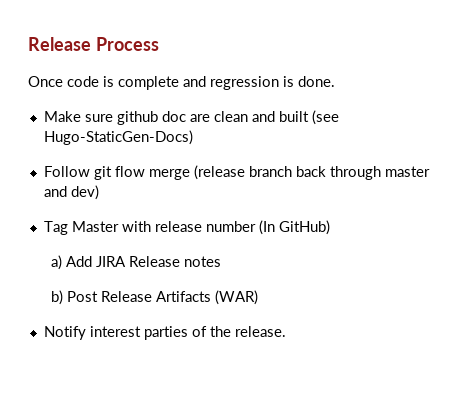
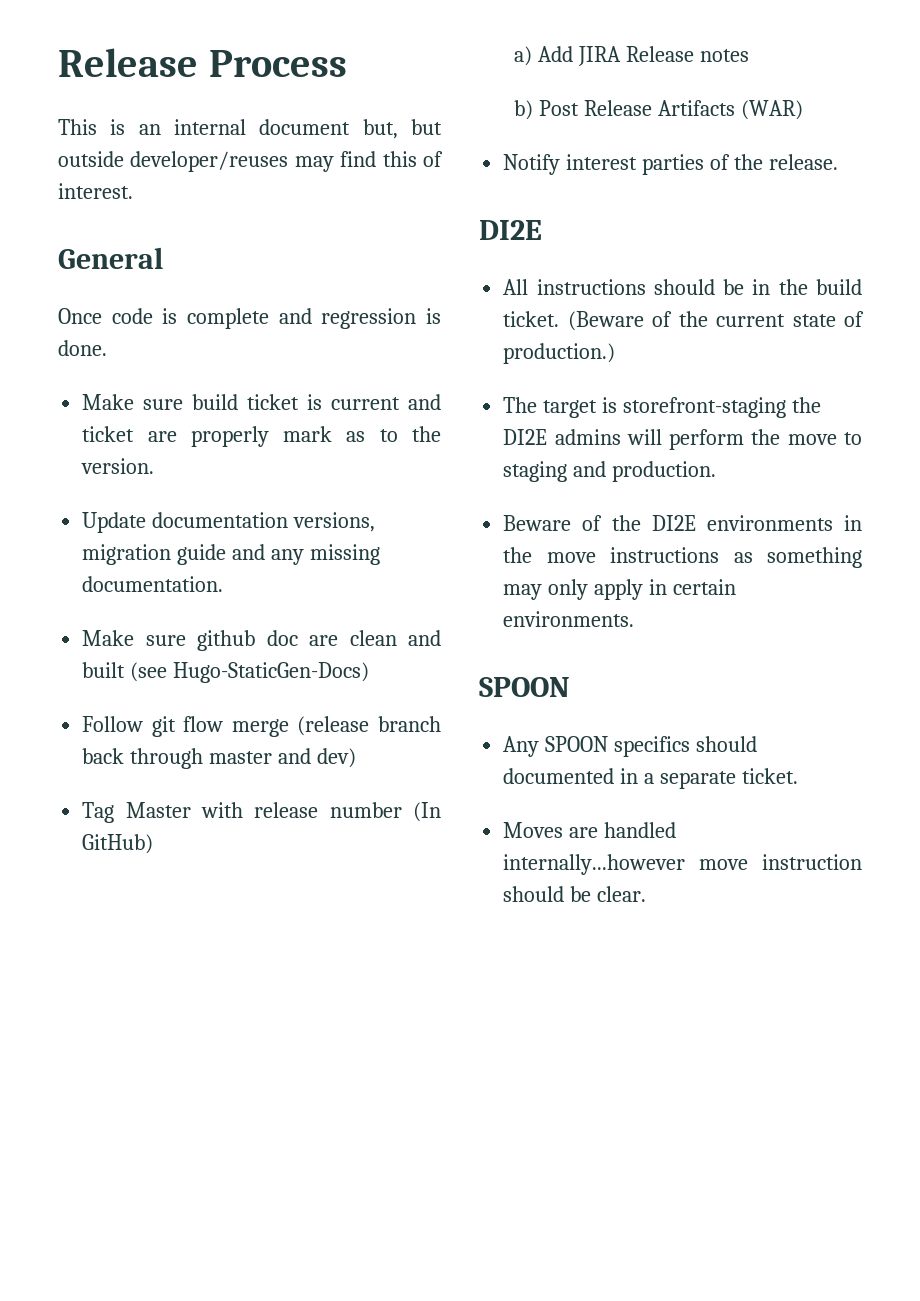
(159, 44) none -> [58,119,442,139] [58,151,443,172] [58,183,133,199] [58,247,163,269] // This is an internal document but, but outside developer/reuses may find this of interest. // General
(335, 81) none -> [82,394,442,410] [82,426,442,447] [81,458,155,474] [82,512,376,533] [82,544,380,565] [82,576,224,592] // Make sure build ticket is current and ticket are properly mark as to the version. // Update documentation versions, migration guide and any missing documentation.
(286, 331) none -> [479,220,542,240] [503,279,862,295] [503,311,865,331] [503,343,616,364] [503,397,821,418] [503,429,862,450] [503,461,717,482] [503,515,862,531] [503,547,862,568] [503,579,736,600] [503,611,635,627] [479,677,570,697] [503,736,758,757] [503,768,798,789] [503,822,677,838] [503,854,862,875] [503,886,647,902] // DI2E // All instructions should be in the build ticket. (Beware of the current state of production.) // The target is storefront-staging the DI2E admins will perform the move to staging and production. // Beware of the DI2E environments in the move instructions as something may only apply in certain environments. // SPOON // Any SPOON specifics should documented in a separate ticket. // Moves are handled internally...however move instruction should be clear.

